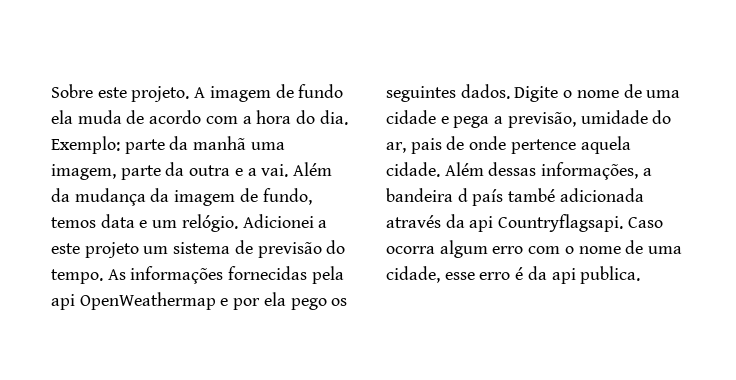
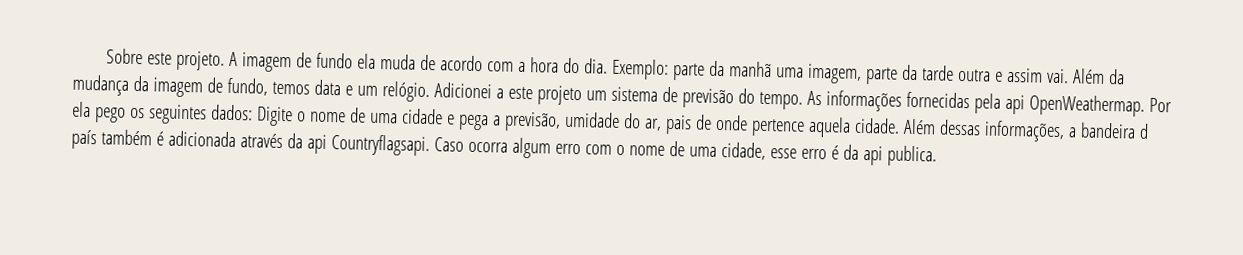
(185, 169) none -> [922,65,955,81] tarde
[247,168,257,176] a -> [1007,67,1044,83] assim
[79,292,261,310] OpenWeathermap e por -> [1028,94,1172,117] OpenWeathermap. Por
[460,84,510,99] dados. -> [210,104,253,121] dados:
[508,188,556,202] també -> [100,129,164,146] também é

